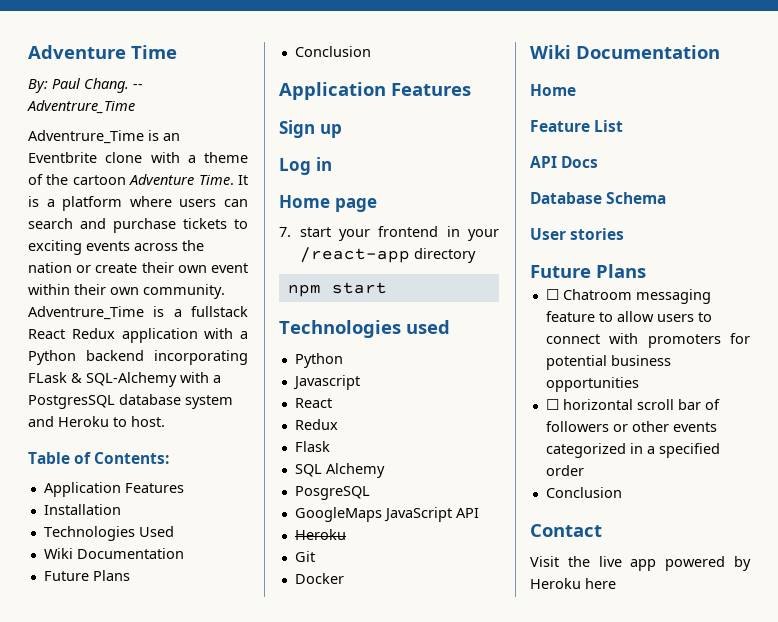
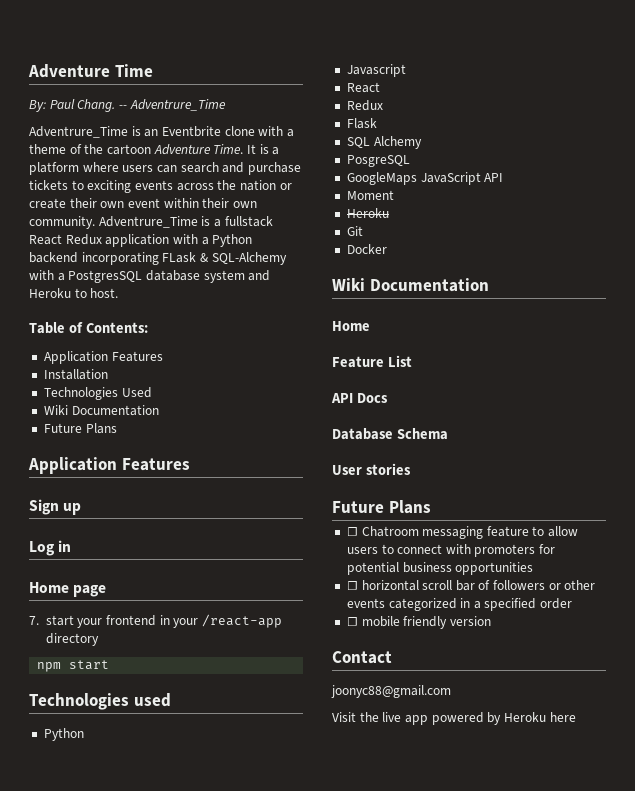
[294,46,371,57] // Conclusion -> (117, 428) none
(479, 513) none -> [346,190,394,200] // Moment
[545,487,622,498] Conclusion -> [346,616,491,629] ☐ mobile friendly version
(602, 530) none -> [331,685,451,698] // joonyc88@gmail.com

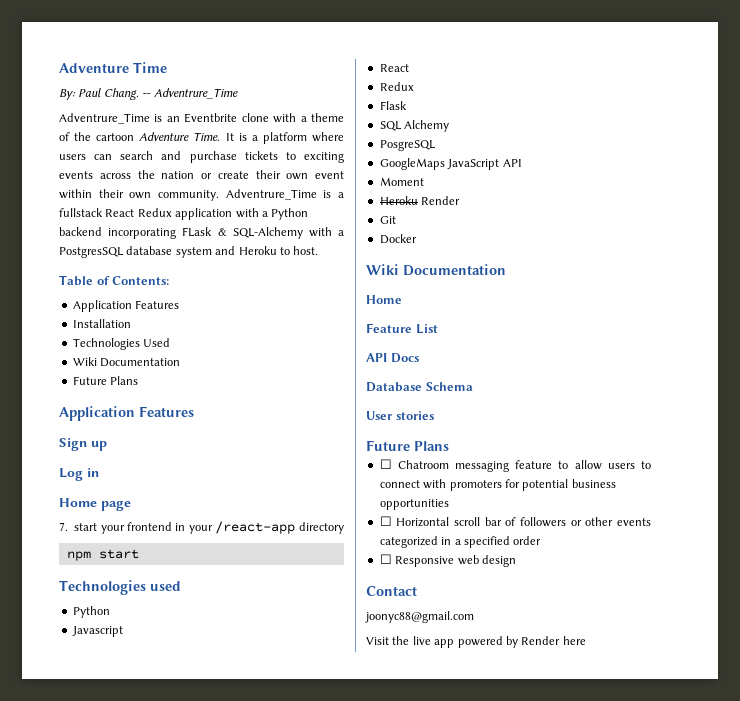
(389, 213) none -> [421,196,461,205] Render
[361,580,419,591] horizontal -> [396,517,450,527] Horizontal
[361,616,491,629] mobile friendly version -> [395,555,516,567] Responsive web design
[503,712,546,722] Heroku -> [521,636,561,645] Render

